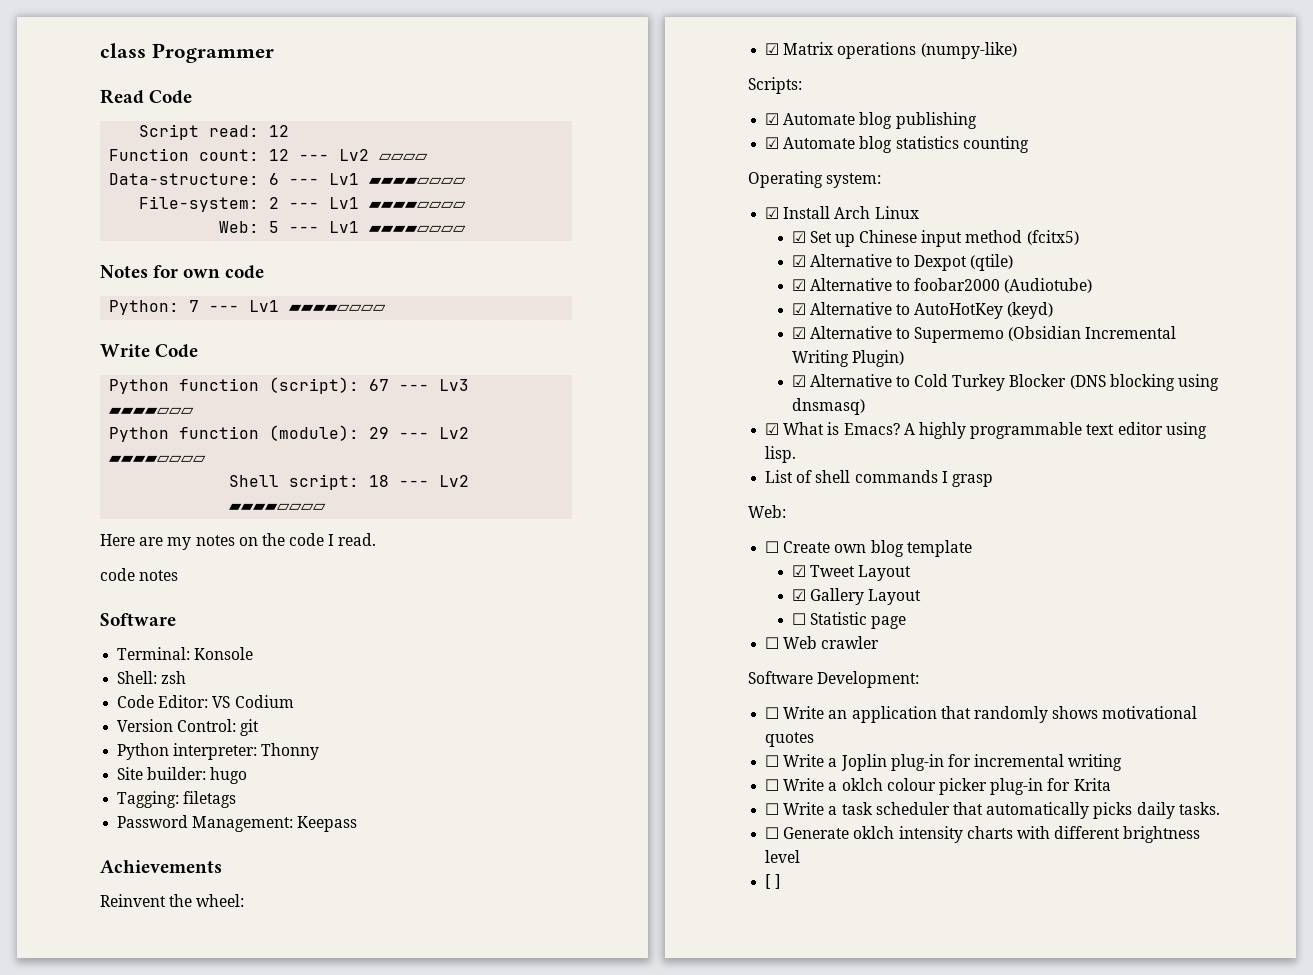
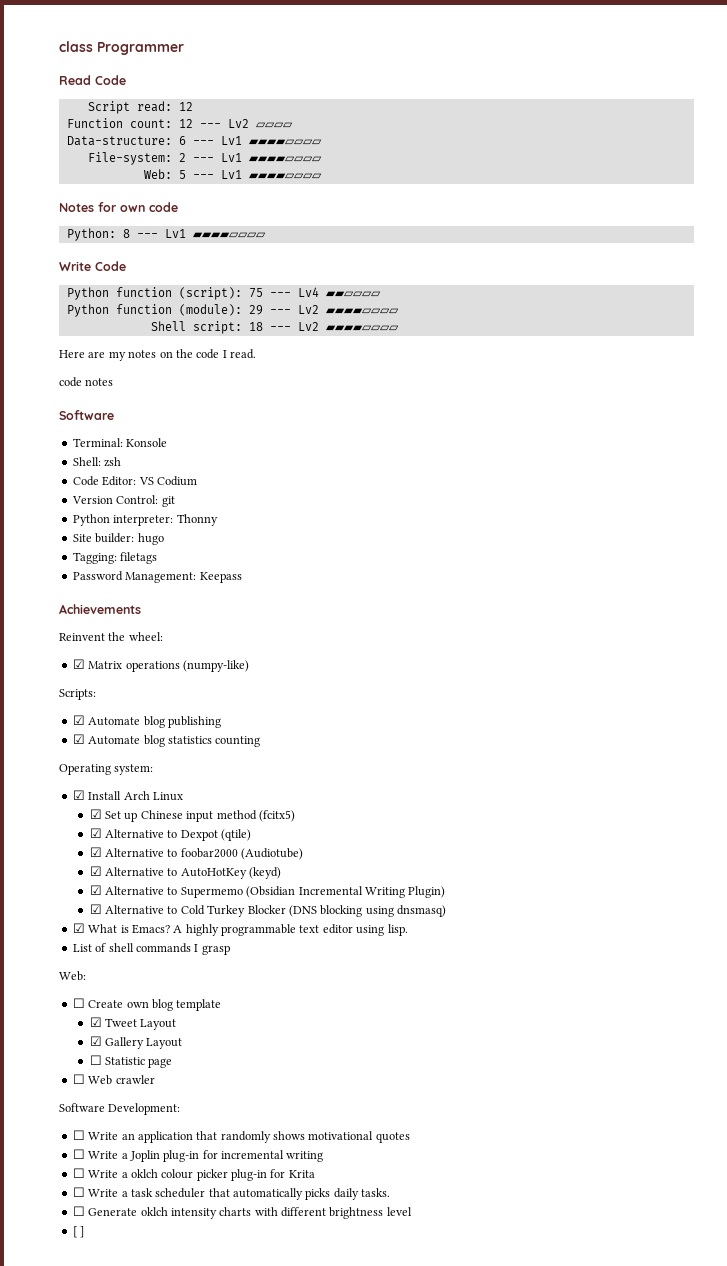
[189,300,200,312] 7 -> [122,229,130,238] 8
[369,379,470,391] [109,407,195,415] 67 --- Lv3 ▰▰▰▰▱▱▱ -> [248,287,381,298] 75 --- Lv4 ▰▰▱▱▱▱

